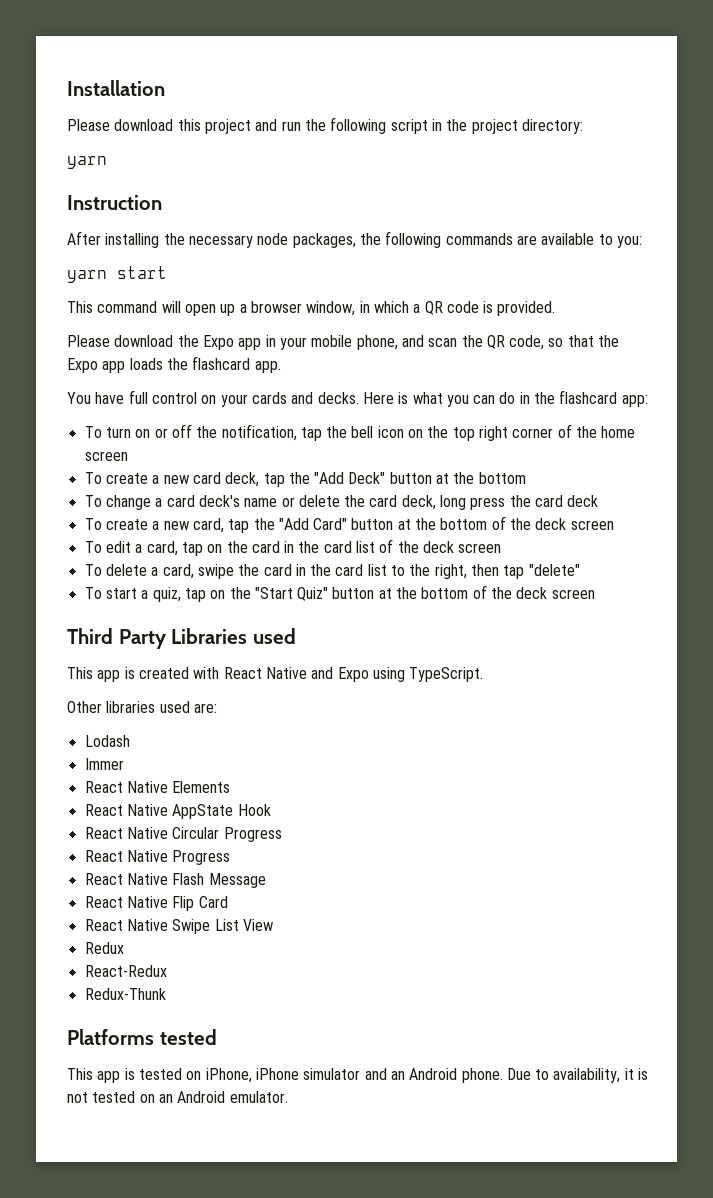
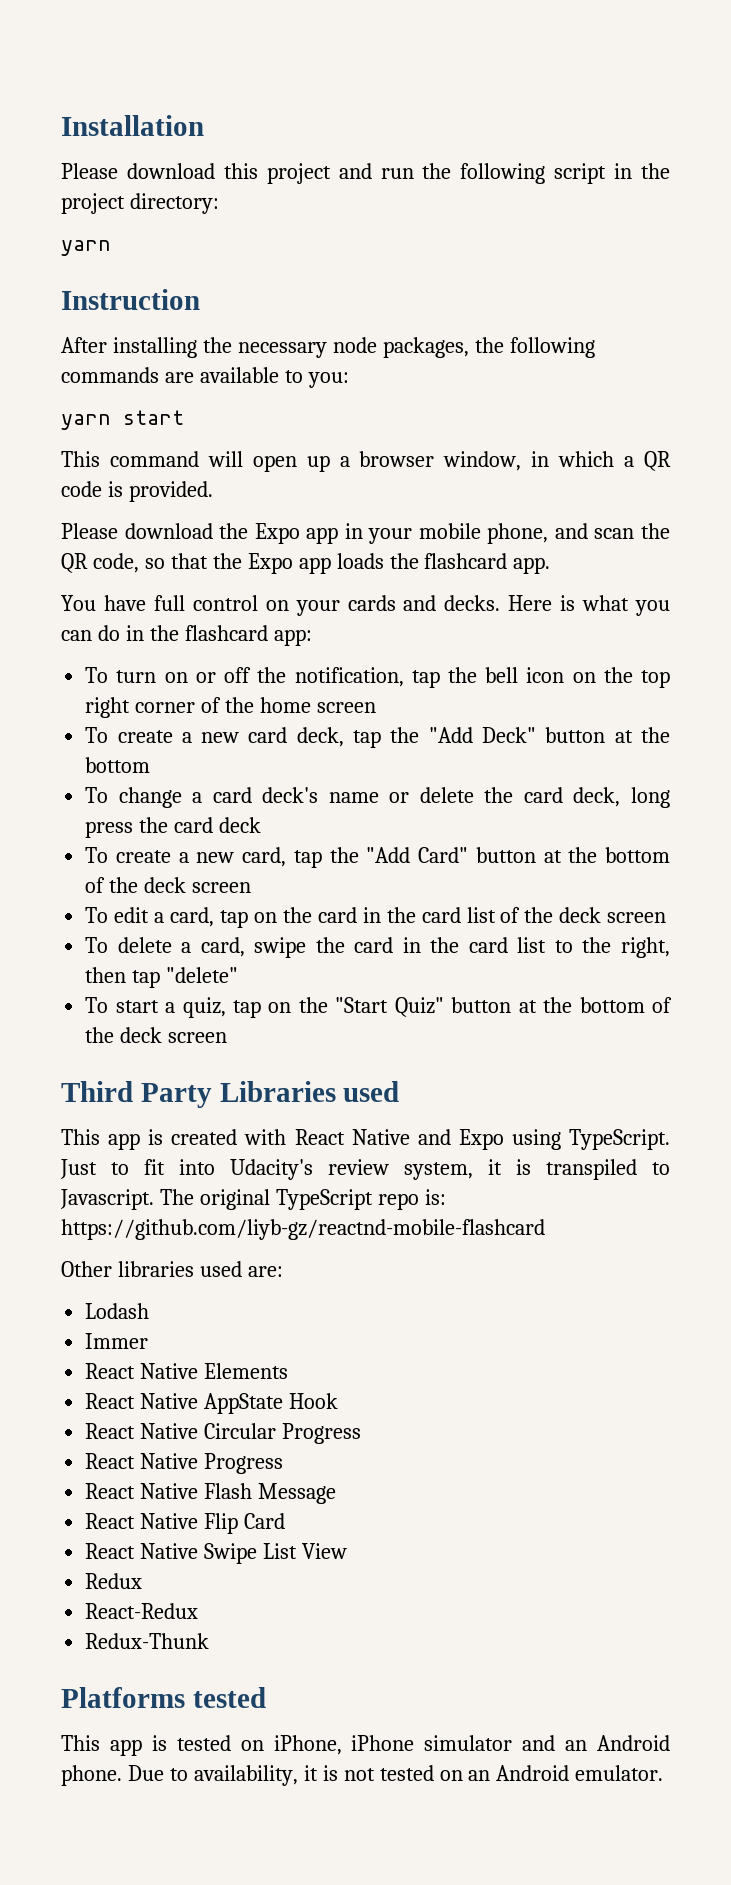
(484, 674) none -> [60,1159,670,1180] [60,1189,446,1210] [61,1219,545,1240] Just to fit into Udacity's review system, it is transpiled to Javascript. The original TypeScript repo is: https://github.com/liyb-gz/reactnd-mobile-flashcard

